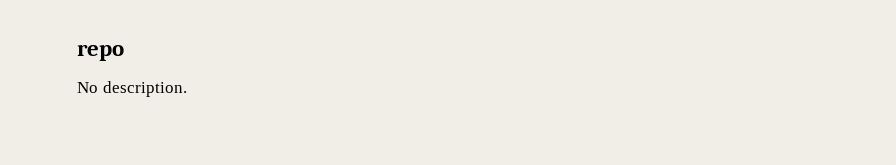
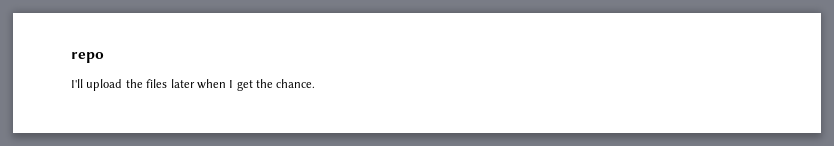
[77,81,187,97] No description. -> [71,79,316,91] I'll upload the files later when I get the chance.

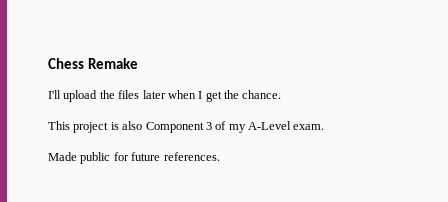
[71,52,104,63] repo -> [48,58,138,69] Chess Remake
(316, 83) none -> [48,121,325,133] [48,152,220,164] // This project is also Component 3 of my A-Level exam. // Made public for future references.

